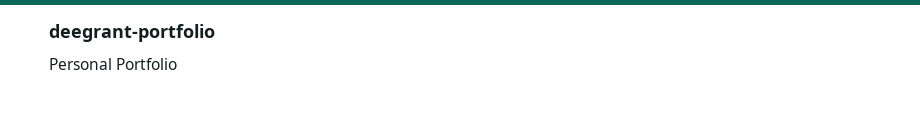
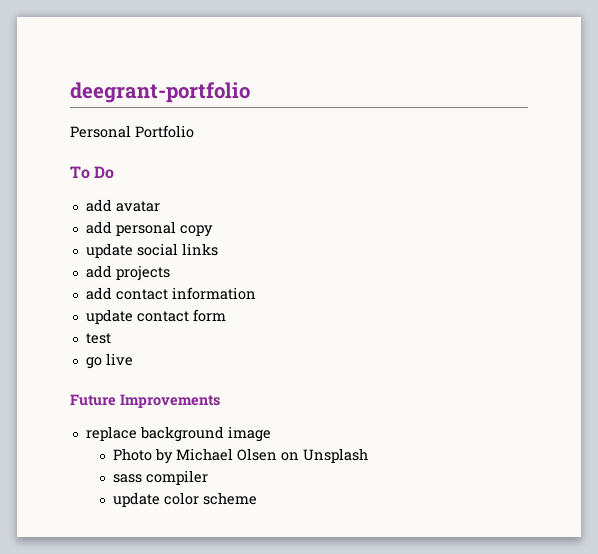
(178, 64) none -> [70,166,115,179] [85,199,160,212] [85,221,213,237] [85,243,218,258] [85,265,170,281] [85,287,256,300] [85,309,226,324] [85,333,111,344] [85,353,133,369] [70,394,220,408] [85,426,271,442] [112,448,368,464] [112,470,208,485] [112,492,257,507] // To Do // add avatar // add personal copy // update social links // add projects // add contact information // update contact form // test // go live // Future Improvements // replace background image // Photo by Michael Olsen on Unsplash // sass compiler // update color scheme

